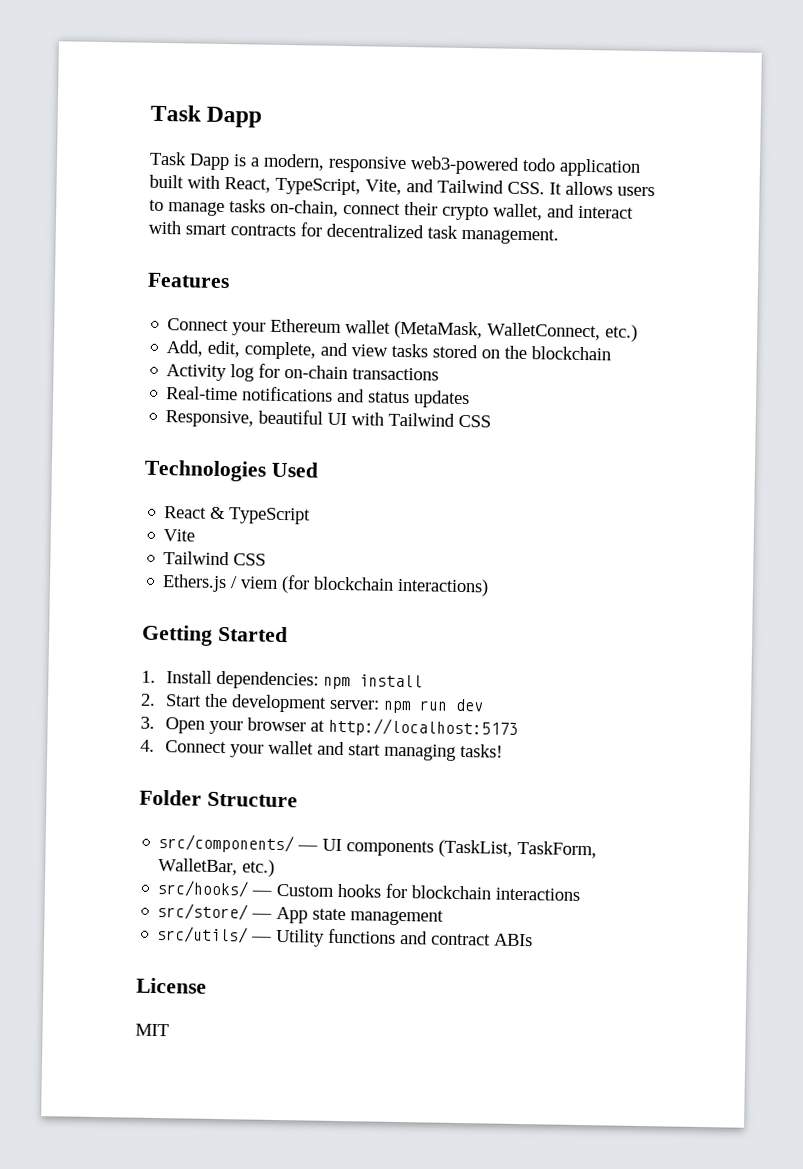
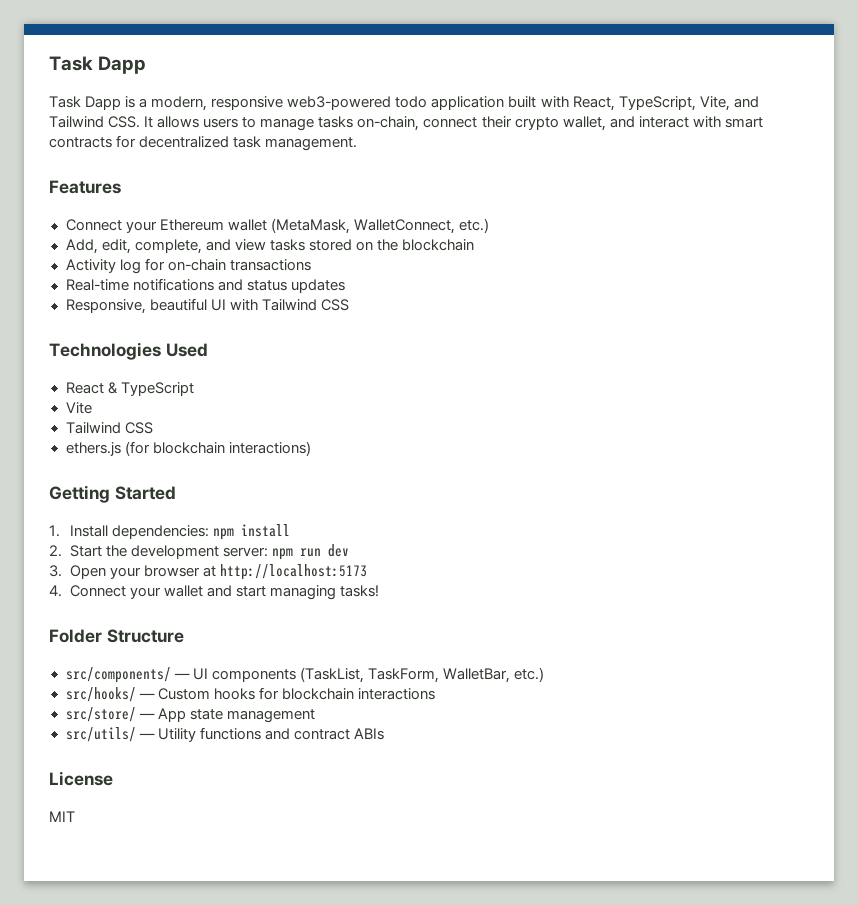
[162,574,280,593] Ethers.js / viem -> [65,442,121,456] ethers.js

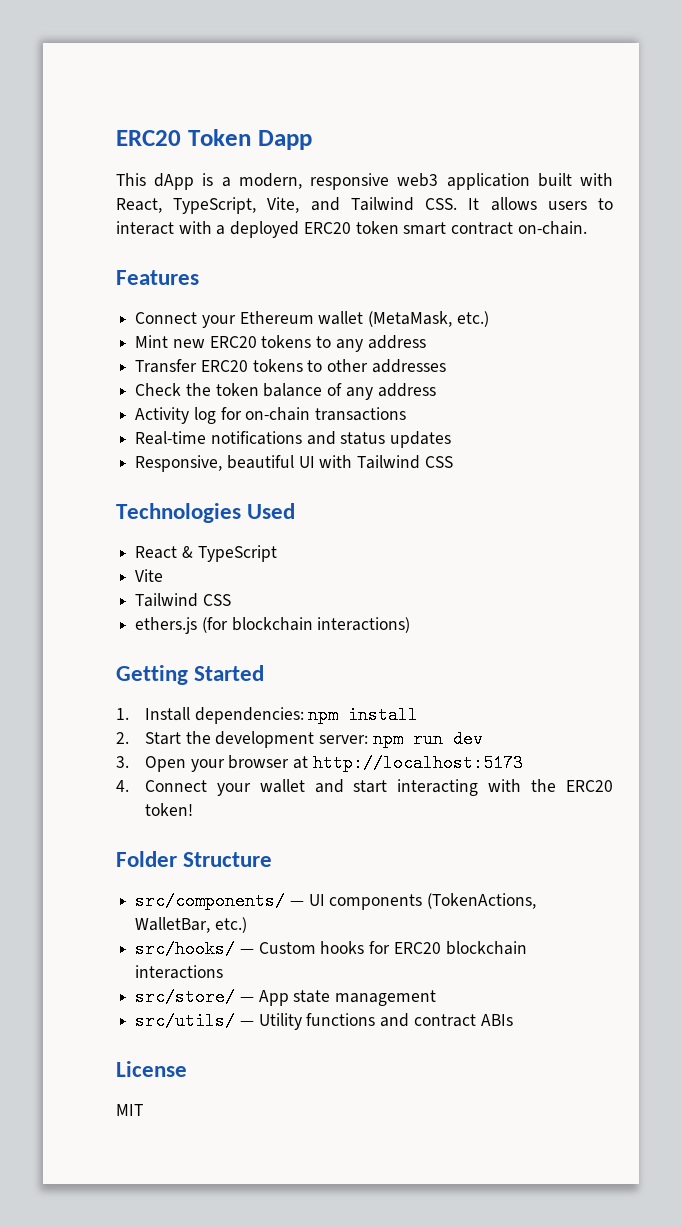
[49,56,93,71] Task -> [116,129,251,146] ERC20 Token
[49,96,122,110] Task Dapp -> [116,173,195,190] This dApp
[287,96,428,110] web3-powered todo -> [397,173,439,187] web3
[260,116,763,131] [49,135,358,151] manage tasks on-chain, connect their crypto wallet, and interact with smart contracts for decentralized task management. -> [116,221,587,238] interact with a deployed ERC20 token smart contract on-chain.
[353,218,489,234] [65,239,474,254] WalletConnect, etc.) // Add, edit, complete, and view tasks stored on the blockchain -> [456,311,489,327] [135,335,426,352] [135,359,446,373] [135,383,436,400] etc.) // Mint new ERC20 tokens to any address // Transfer ERC20 tokens to other addresses // Check the token balance of any address
[270,585,380,600] managing tasks! -> [397,779,613,796] [144,803,193,816] interacting with the ERC20 token!
[299,667,439,683] (TaskList, TaskForm, -> [427,893,537,909] (TokenActions,
(279, 693) none -> [393,942,441,954] ERC20

